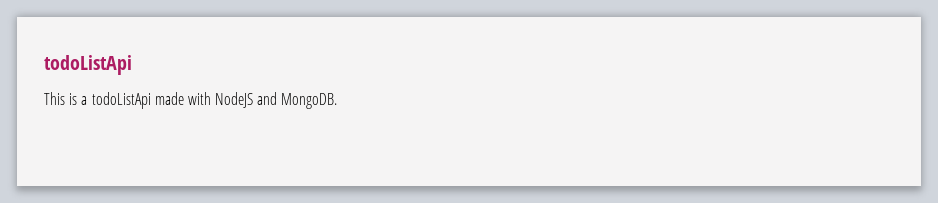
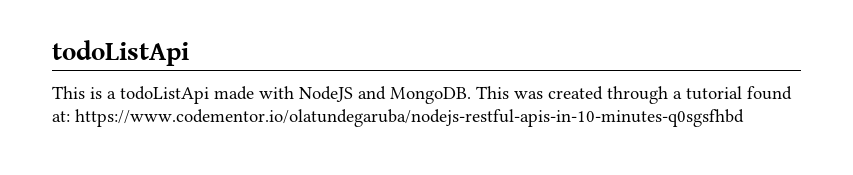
(338, 101) none -> [476,86,792,104] [52,109,744,127] This was created through a tutorial found at: https://www.codementor.io/olatundegaruba/nodejs-restful-apis-in-10-minutes-q0sgsfhbd

